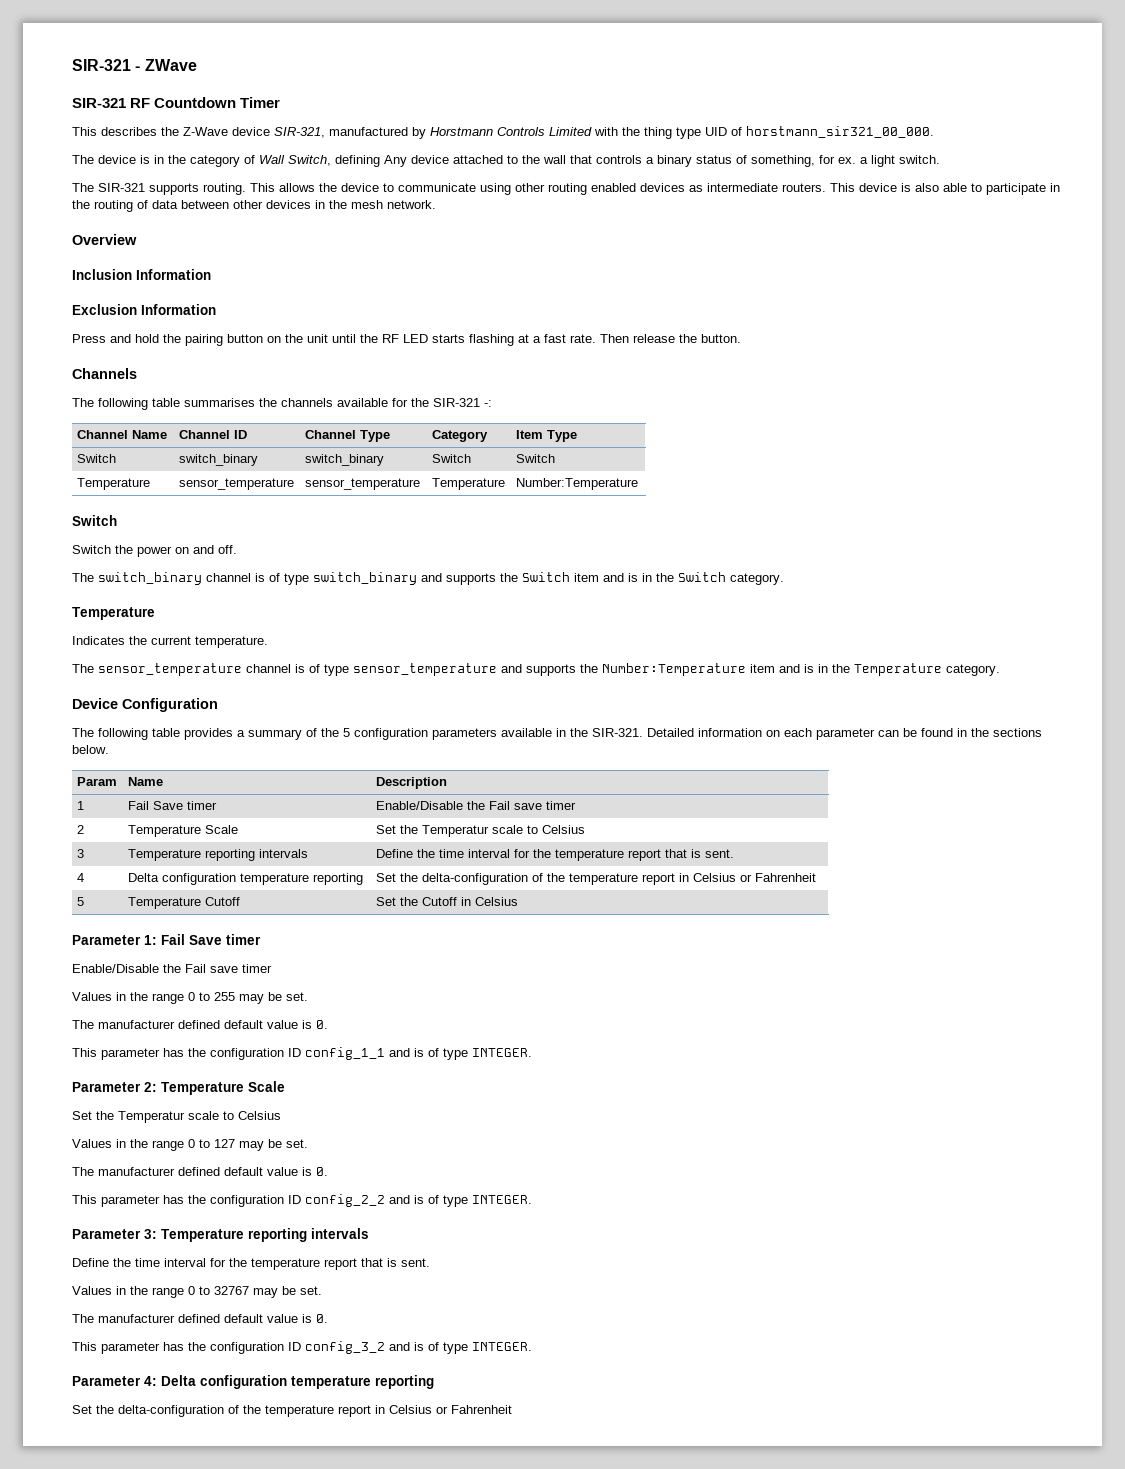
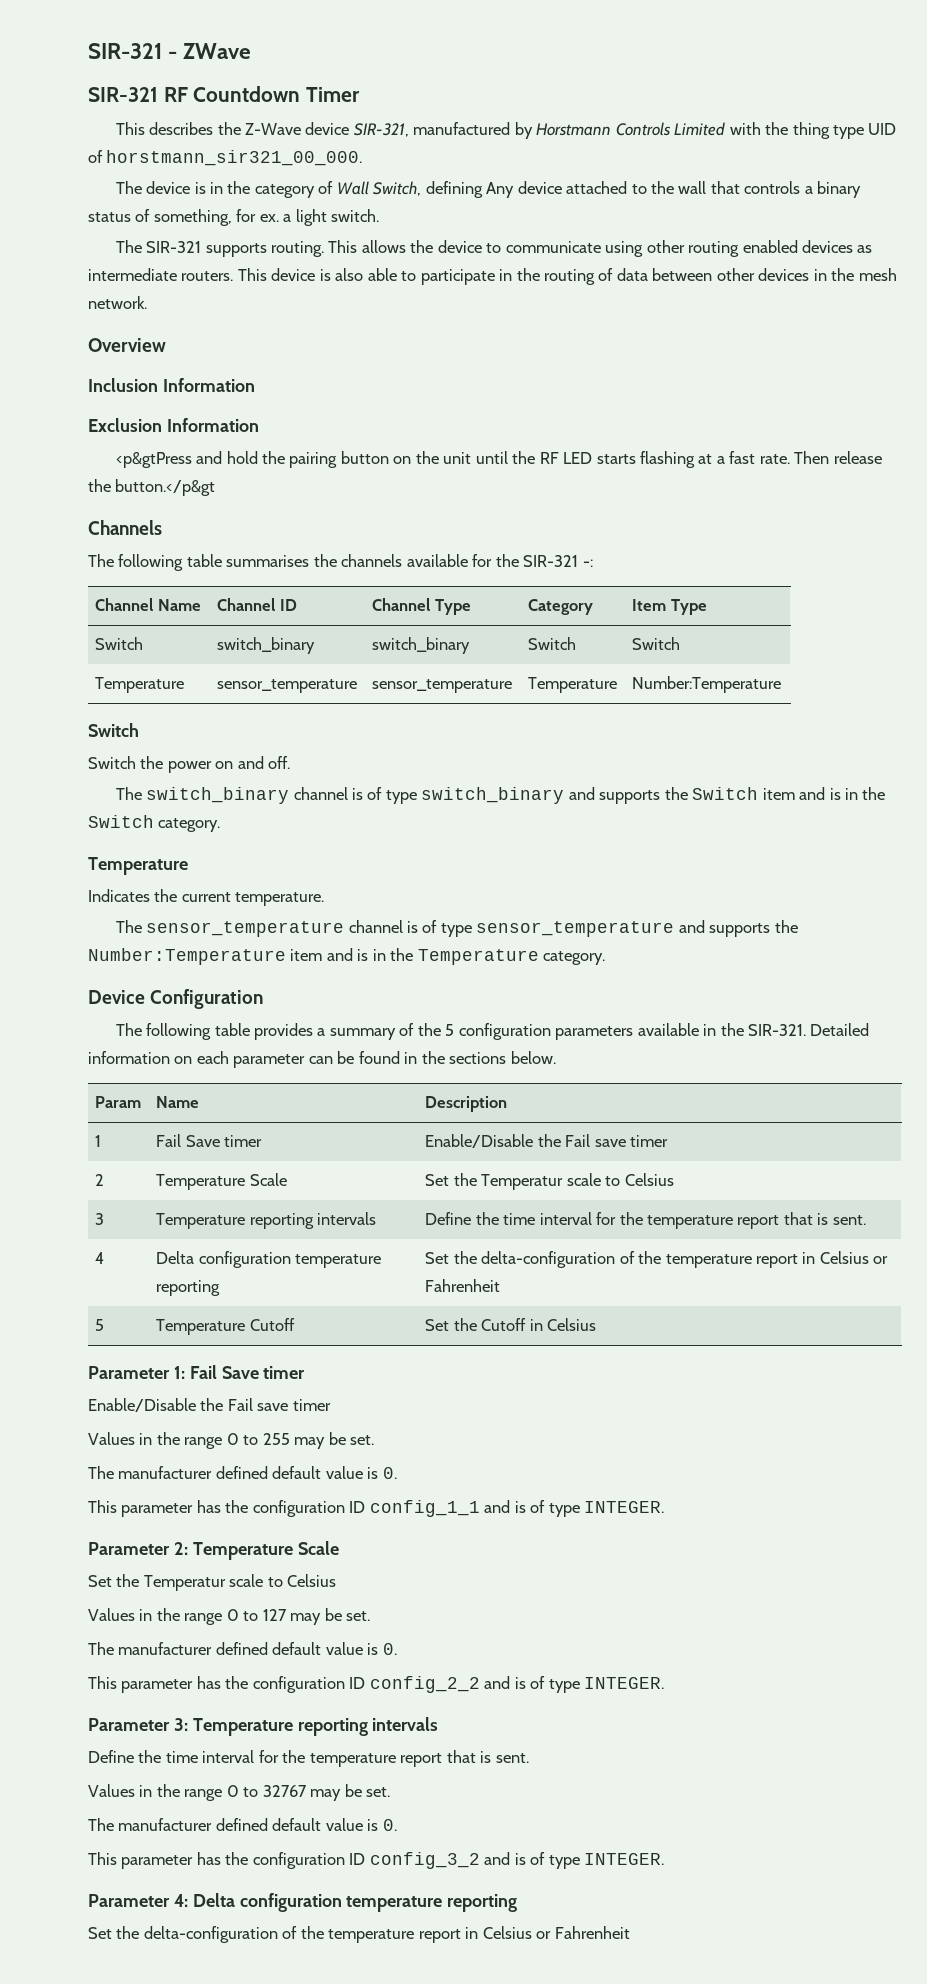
[72,334,106,343] Press -> [115,452,192,468] <p&gtPress
[701,334,741,343] button. -> [115,479,216,496] button.</p&gt

